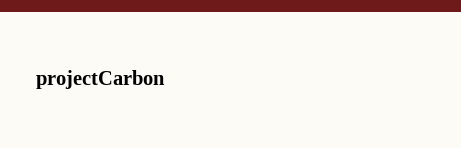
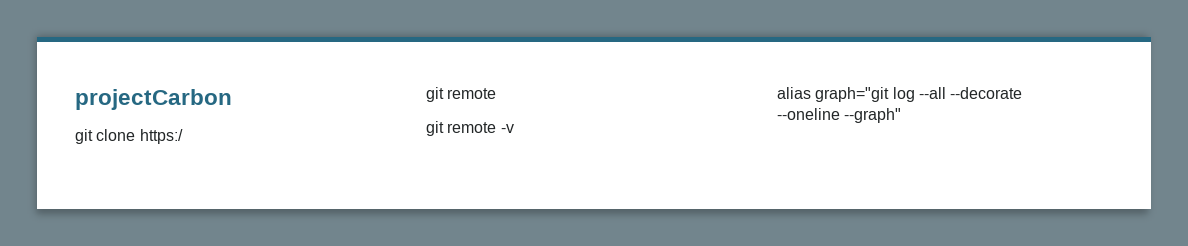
(165, 79) none -> [75,129,183,144] [426,87,497,102] [426,121,514,136] [777,87,1023,102] [777,108,902,123] // git clone https:/ // git remote // git remote -v // alias graph="git log --all --decorate --oneline --graph"

